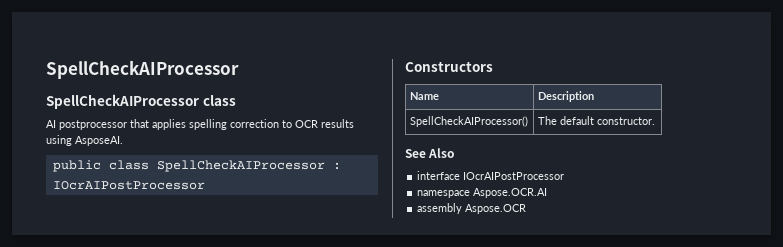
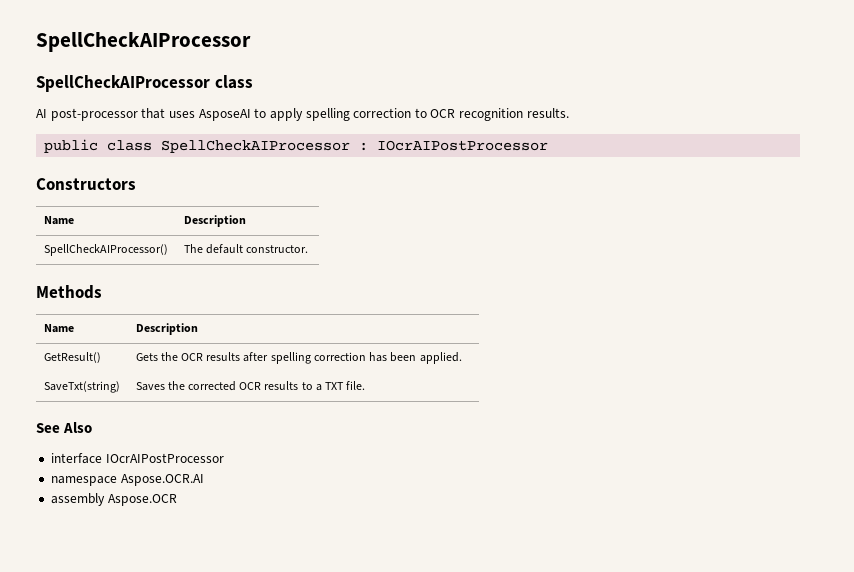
[59,119,186,130] postprocessor that applies -> [50,108,303,121] post-processor that uses AsposeAI to apply
[321,119,354,128] [46,135,123,146] results using AsposeAI. -> [459,108,569,121] recognition results.
(655, 121) none -> [36,285,102,299] [43,324,74,333] [135,323,198,335] [43,352,101,363] [135,352,462,364] [43,381,120,393] [135,381,366,391] // Methods // Name | Description // GetResult() | Gets the OCR results after spelling correction has been applied. // SaveTxt(string) | Saves the corrected OCR results to a TXT file.

